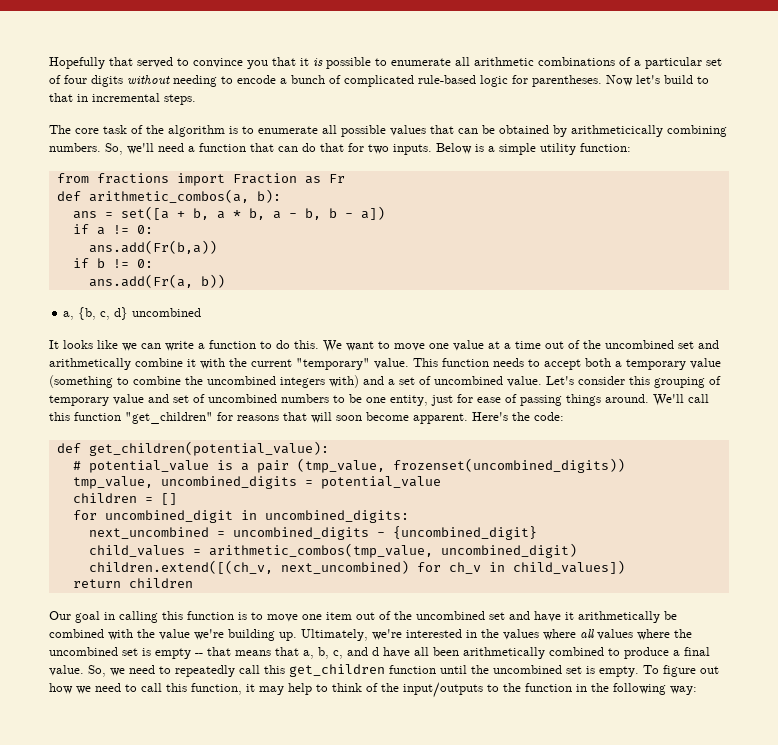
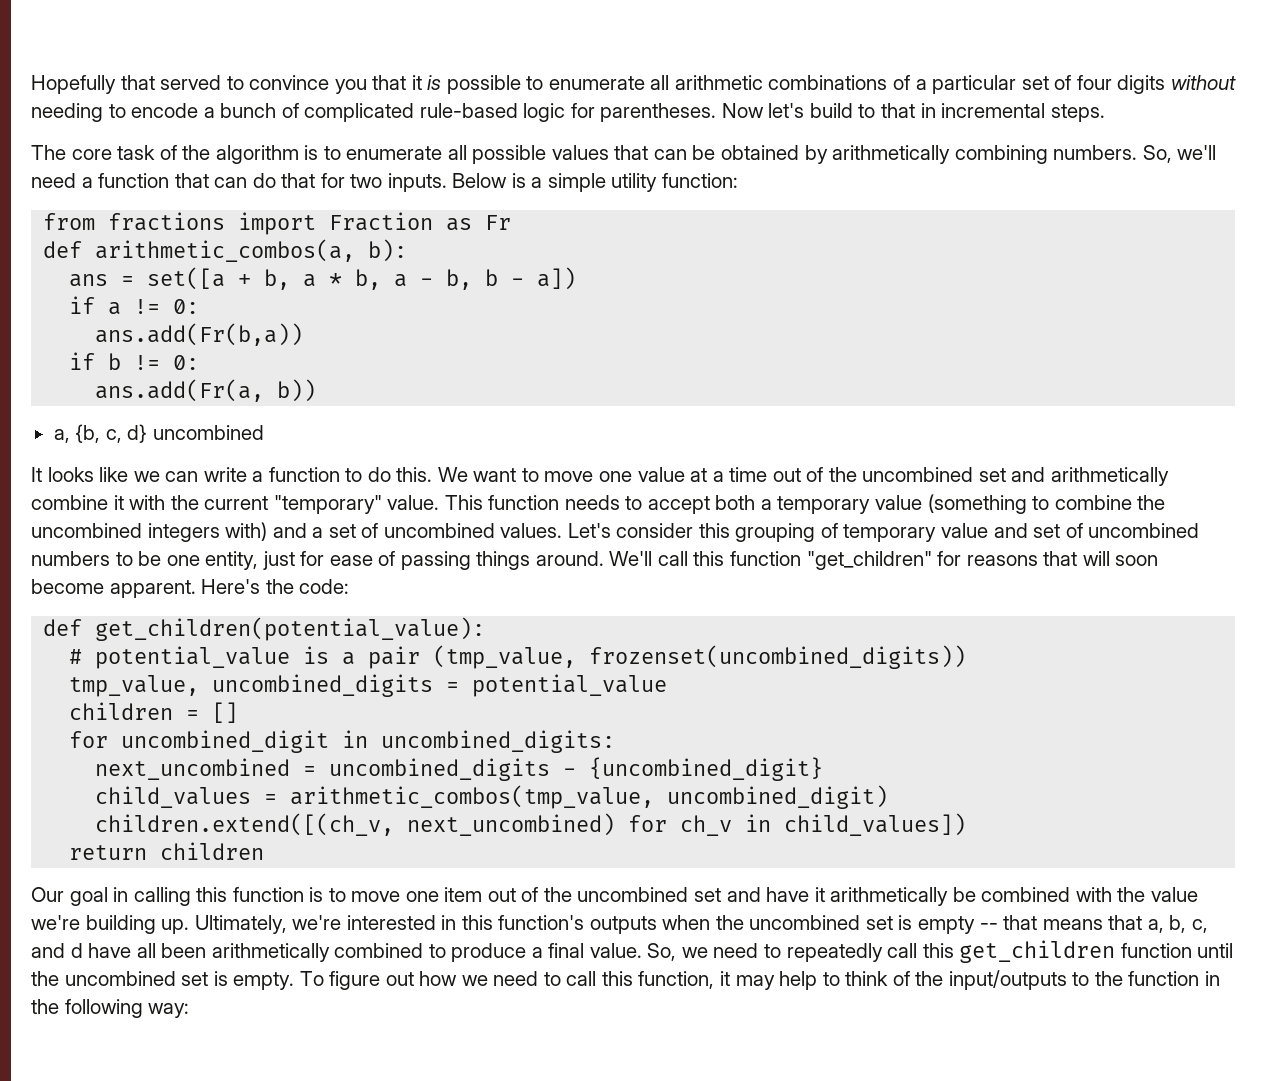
[571,125,663,137] arithmeticically -> [832,145,951,164] arithmetically
[507,376,542,387] value. -> [500,523,563,538] values.
[481,629,670,640] the values where all values where -> [461,915,711,934] this function's outputs when

